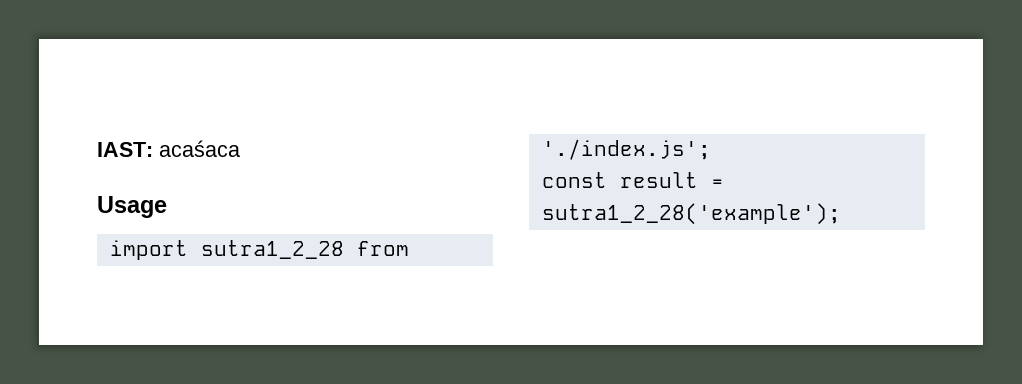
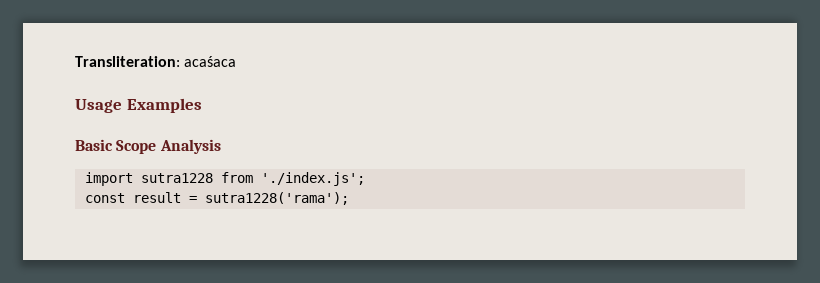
[97,142,153,157] IAST: -> [75,56,180,67] Transliteration:
(167, 207) none -> [126,98,202,113] [75,139,221,154] Examples // Basic Scope Analysis
[200,240,344,259] sutra1_2_28 -> [140,173,213,183] sutra1228
[541,203,841,225] sutra1_2_28('example'); -> [204,192,349,205] sutra1228('rama');

